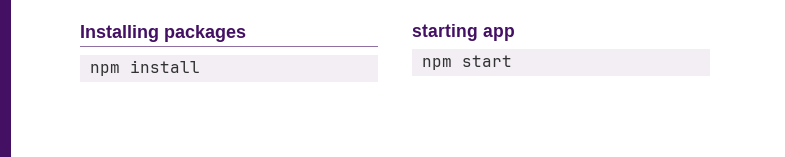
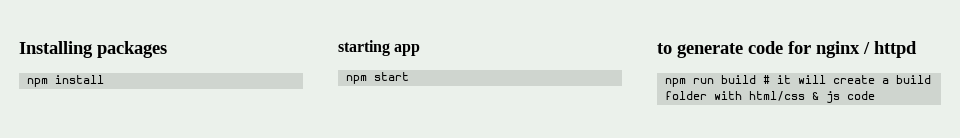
(512, 61) none -> [657,41,917,58] [664,75,931,87] [664,91,875,103] // to generate code for nginx / httpd // npm run build # it will create a build folder with html/css & js code

